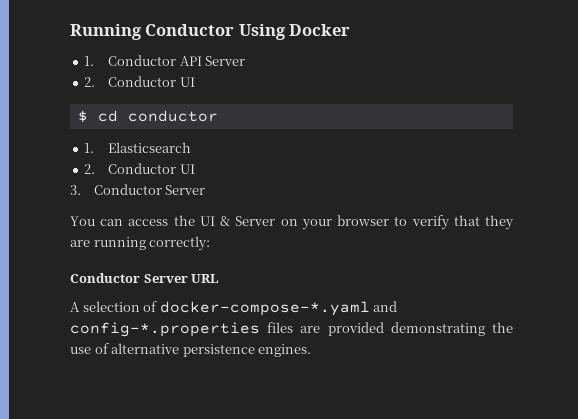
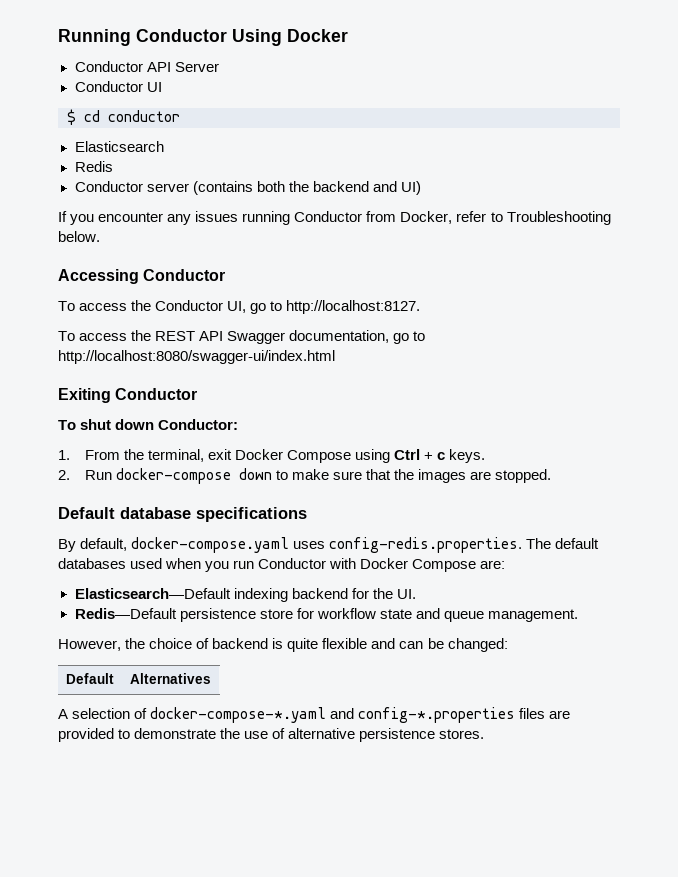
[84,56,95,66] 1. -> (348, 35) none
[84,77,96,87] 2. -> (219, 67) none
[84,143,95,153] 1. -> (180, 116) none
[84,163,195,174] [70,184,206,195] [70,215,514,230] [70,236,211,251] [70,273,220,283] 2. Conductor UI // 3. Conductor Server // You can access the UI & Server on your browser to verify that they are running correctly: // Conductor Server URL -> [74,161,113,172] [74,181,421,195] [58,211,611,225] [58,231,100,242] [58,269,226,284] [58,300,421,314] [58,330,426,344] [58,350,335,364] [58,388,198,403] [58,419,239,430] [58,449,486,463] [58,468,552,484] [58,507,307,522] [58,537,600,553] [58,558,506,572] [74,588,416,602] [74,608,578,622] [58,638,508,652] [65,673,114,684] [129,673,211,684] Redis // Conductor server (contains both the backend and UI) // If you encounter any issues running Conductor from Docker, refer to Troubleshooting below. // Accessing Conductor // To access the Conductor UI, go to http://localhost:8127. // To access the REST API Swagger documentation, go to http://localhost:8080/swagger-ui/index.html // Exiting Conductor // To shut down Conductor: // 1. From the terminal, exit Docker Compose using Ctrl + c keys. // 2. Run docker-compose down to make sure that the images are stopped. // Default database specifications // By default, docker-compose.yaml uses config-redis.properties. The default databases used when you run Conductor with Docker Compose are: // Elasticsearch—Default indexing backend for the UI. // Redis—Default persistence store for workflow state and queue management. // However, the choice of backend is quite flexible and can be changed: // Default | Alternatives
[390,322,485,336] demonstrating -> [118,728,217,739] to demonstrate
[258,344,312,357] engines. -> [439,729,485,739] stores.

